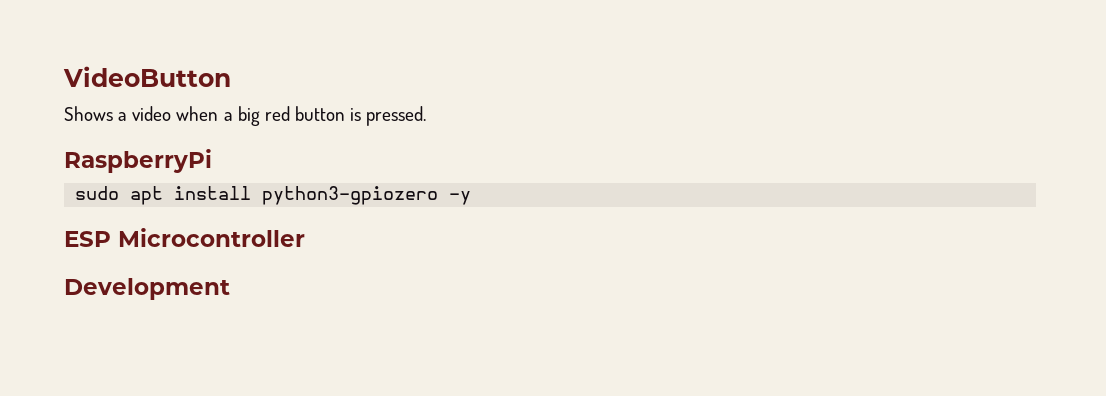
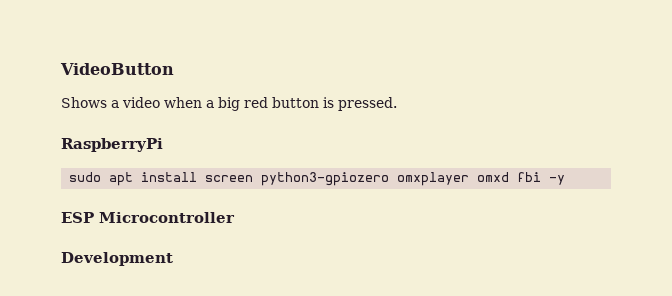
[262,186,439,205] python3-gpiozero -> [205,172,542,186] screen python3-gpiozero omxplayer omxd fbi

